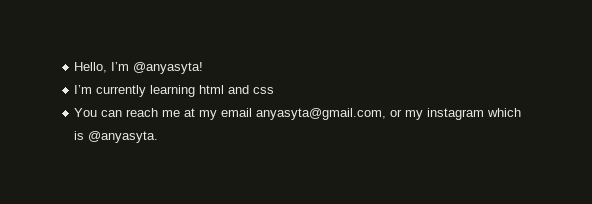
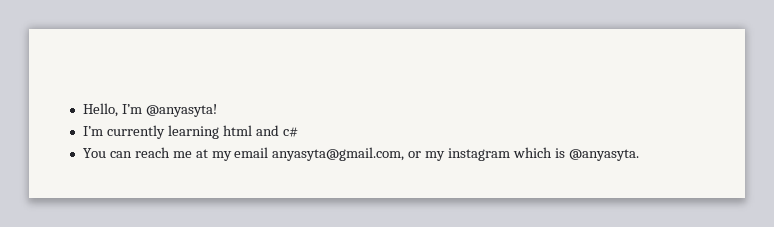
[253,87,275,94] css -> [282,127,298,137] c#

